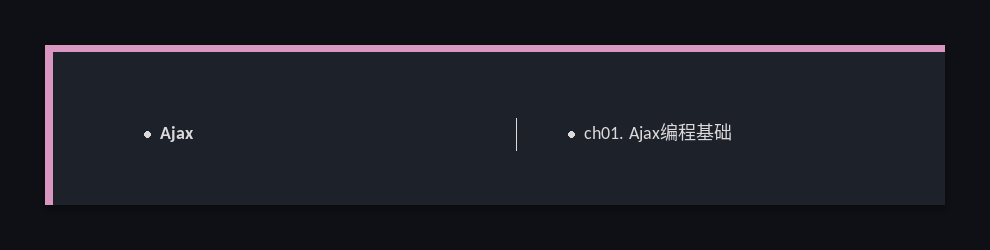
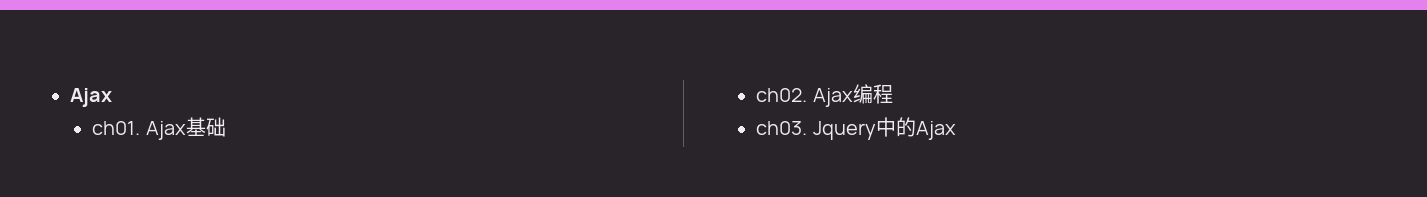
[659,123,732,141] 编程基础 -> [185,117,226,137] [756,84,893,107] [756,117,956,140] 基础 // ch02. Ajax编程 // ch03. Jquery中的Ajax

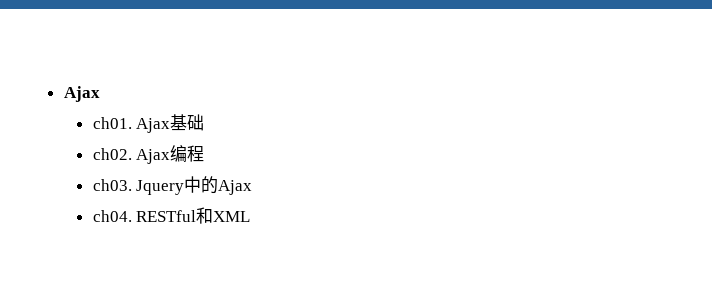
(956, 130) none -> [92,207,251,224] // ch04. RESTful和XML

